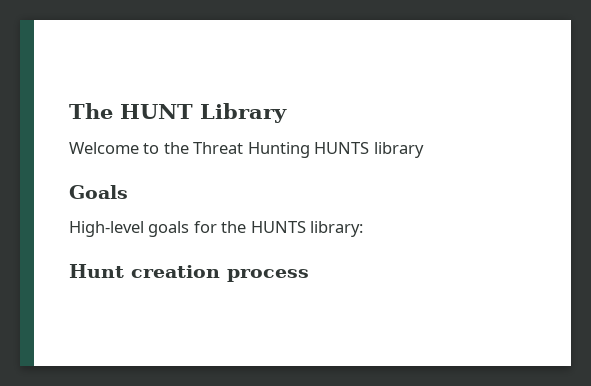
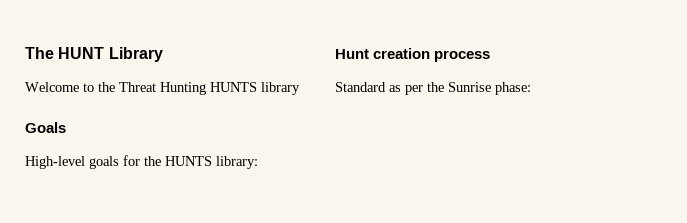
(309, 275) none -> [335,82,531,95] // Standard as per the Sunrise phase:

